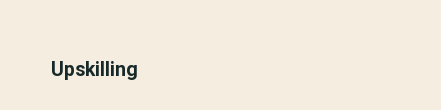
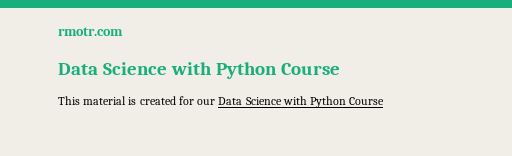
[51,61,138,80] Upskilling -> [58,27,123,36] [58,62,340,79] [58,96,385,108] rmotr.com // Data Science with Python Course // This material is created for our Data Science with Python Course

